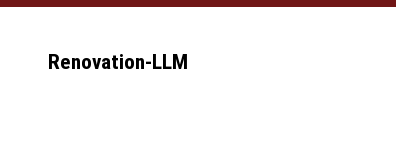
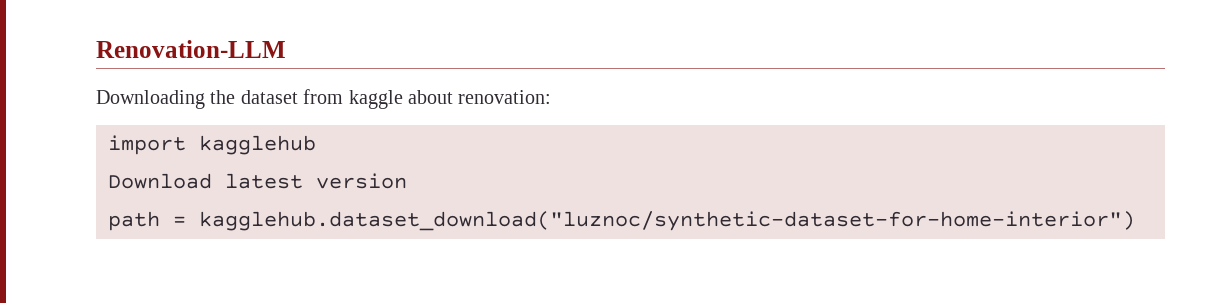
(188, 61) none -> [96,89,552,109] [108,135,316,155] [108,173,407,189] [108,211,1135,231] // Downloading the dataset from kaggle about renovation: // import kagglehub // Download latest version // path = kagglehub.dataset_download("luznoc/synthetic-dataset-for-home-interior")

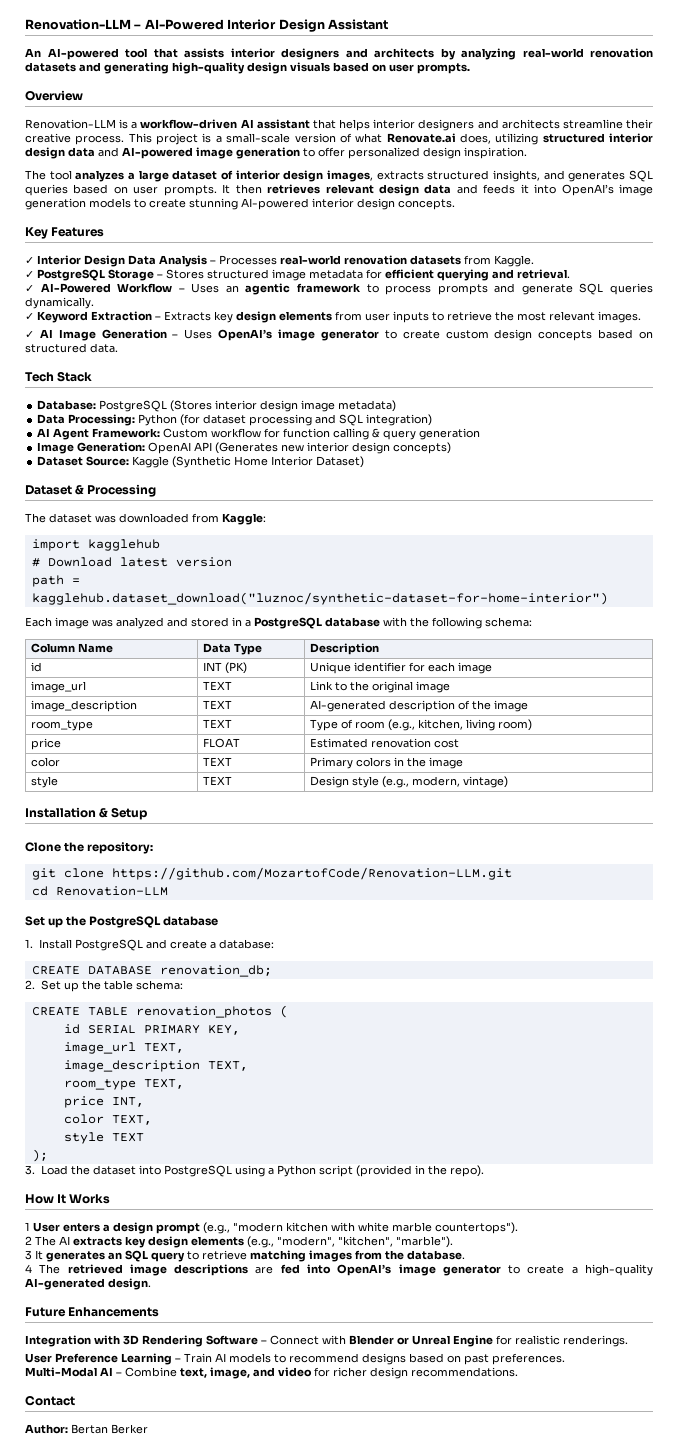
[96,40,286,58] [96,89,552,109] Renovation-LLM // Downloading the dataset from kaggle about renovation: -> [25,19,388,32] [25,48,653,60] [25,62,470,74] [25,90,83,101] [25,119,653,131] [25,133,653,145] [25,147,527,159] [25,170,653,182] [25,184,653,196] [25,198,455,210] [25,227,105,239] [25,255,534,267] [25,269,570,281] [25,283,653,295] [25,297,94,309] [25,311,641,323] [25,329,654,341] [25,343,118,353] [25,371,93,382] [37,400,397,412] [37,414,433,426] [37,428,481,440] [37,442,452,454] [37,456,365,468] [25,484,157,497] [25,513,266,525] Renovation-LLM – AI-Powered Interior Design Assistant // An AI-powered tool that assists interior designers and architects by analyzing real-world renovation datasets and generating high-quality design visuals based on user prompts. // Overview // Renovation-LLM is a workflow-driven AI assistant that helps interior designers and architects streamline their creative process. This project is a small-scale version of what Renovate.ai does, utilizing structured interior design data and AI-powered image generation to offer personalized design inspiration. // The tool analyzes a large dataset of interior design images, extracts structured insights, and generates SQL queries based on user prompts. It then retrieves relevant design data and feeds it into OpenAI’s image generation models to create stunning AI-powered interior design concepts. // Key Features // ✓ Interior Design Data Analysis – Processes real-world renovation datasets from Kaggle. // ✓ PostgreSQL Storage – Stores structured image metadata for efficient querying and retrieval. // ✓ AI-Powered Workflow – Uses an agentic framework to process prompts and generate SQL queries dynamically. // ✓ Keyword Extraction – Extracts key design elements from user inputs to retrieve the most relevant images. // ✓ AI Image Generation – Uses OpenAI’s image generator to create custom design concepts based on structured data. // Tech Stack // Database: PostgreSQL (Stores interior design image metadata) // Data Processing: Python (for dataset processing and SQL integration) // AI Agent Framework: Custom workflow for function calling & query generation // Image Generation: OpenAI API (Generates new interior design concepts) // Dataset Source: Kaggle (Synthetic Home Interior Dataset) // Dataset & Processing // The dataset was downloaded from Kaggle:
(316, 145) none -> [31,558,40,567] #
(1135, 221) none -> [25,617,532,629] [31,643,114,653] [203,643,263,655] [310,643,380,655] [31,662,43,672] [203,662,248,674] [310,662,493,674] [31,681,87,693] [203,681,233,690] [310,681,451,693] [31,700,138,712] [203,700,233,709] [310,700,529,712] [31,720,94,731] [203,719,233,728] [310,719,533,731] [31,738,62,750] [203,738,241,748] [310,738,460,748] [31,757,61,767] [203,757,233,766] [310,757,464,769] [31,776,59,788] [203,776,233,785] [310,776,509,788] [25,807,148,820] [25,842,154,854] [31,867,512,880] [31,886,168,896] [25,916,219,928] [25,939,274,951] [31,965,272,977] [25,980,183,992] [31,1005,288,1018] [63,1024,240,1035] [63,1042,184,1054] [63,1060,248,1072] [63,1079,184,1090] [63,1096,144,1108] [63,1114,152,1125] [63,1132,144,1144] [31,1149,48,1162] [25,1165,484,1177] [25,1194,111,1204] [25,1222,518,1234] [25,1236,453,1248] [25,1250,465,1262] [25,1264,653,1276] [25,1278,151,1290] [25,1307,160,1317] [25,1335,628,1347] [25,1353,565,1365] [25,1367,518,1379] [25,1395,75,1406] [25,1424,148,1434] // Each image was analyzed and stored in a PostgreSQL database with the following schema: // Column Name | Data Type | Description // id | INT (PK) | Unique identifier for each image // image_url | TEXT | Link to the original image // image_description | TEXT | AI-generated description of the image // room_type | TEXT | Type of room (e.g., kitchen, living room) // price | FLOAT | Estimated renovation cost // color | TEXT | Primary colors in the image // style | TEXT | Design style (e.g., modern, vintage) // Installation & Setup // Clone the repository: // git clone https://github.com/MozartofCode/Renovation-LLM.git // cd Renovation-LLM // Set up the PostgreSQL database // 1. Install PostgreSQL and create a database: // CREATE DATABASE renovation_db; // 2. Set up the table schema: // CREATE TABLE renovation_photos ( // id SERIAL PRIMARY KEY, // image_url TEXT, // image_description TEXT, // room_type TEXT, // price INT, // color TEXT, // style TEXT // ); // 3. Load the dataset into PostgreSQL using a Python script (provided in the repo). // How It Works // 1 User enters a design prompt (e.g., "modern kitchen with white marble countertops"). // 2 The AI extracts key design elements (e.g., "modern", "kitchen", "marble"). // 3 It generates an SQL query to retrieve matching images from the database. // 4 The retrieved image descriptions are fed into OpenAI’s image generator to create a high-quality AI-generated design. // Future Enhancements // Integration with 3D Rendering Software – Connect with Blender or Unreal Engine for realistic renderings. // User Preference Learning – Train AI models to recommend designs based on past preferences. // Multi-Modal AI – Combine text, image, and video for richer design recommendations. // Contact // Author: Bertan Berker

